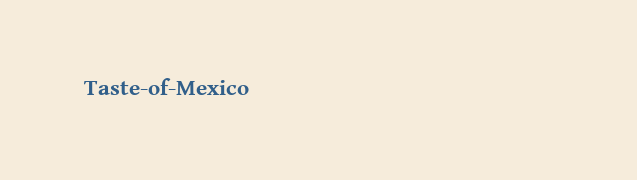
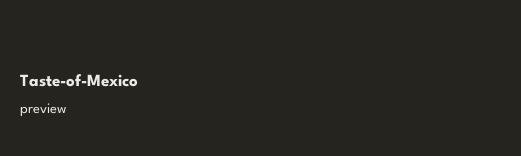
(249, 86) none -> [20,103,66,117] // preview

